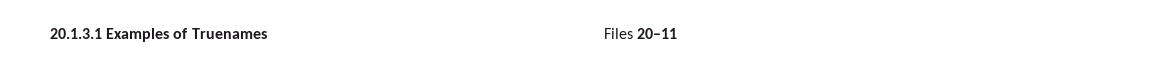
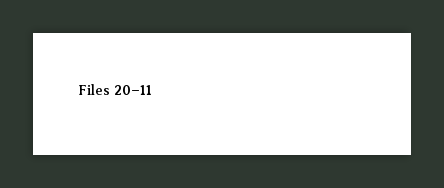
[50,28,267,42] 20.1.3.1 Examples of Truenames // -> (78, 89) none

